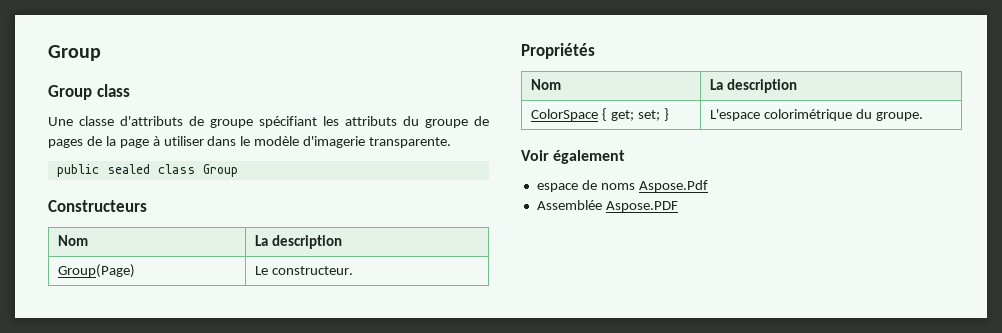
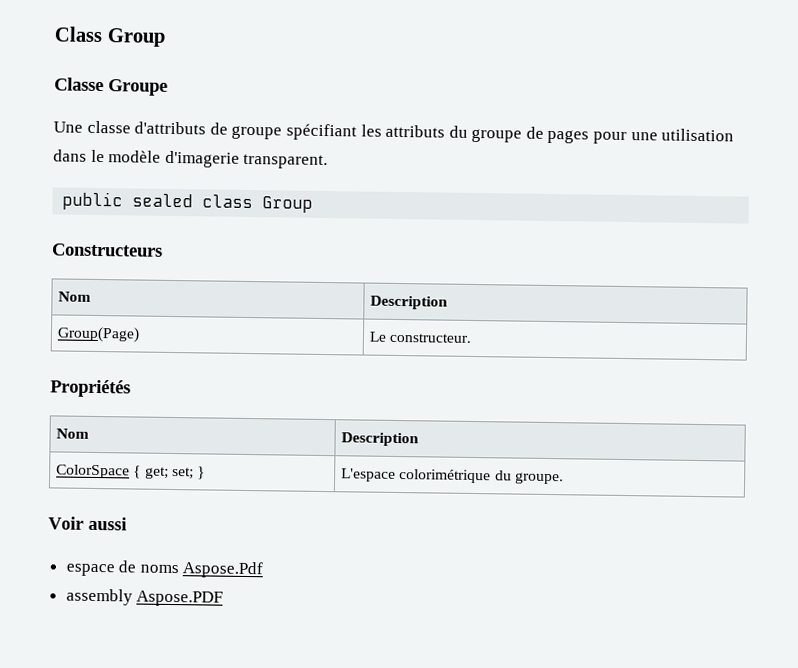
[48,45,101,61] [48,84,130,100] Group // Group class -> [54,26,166,47] [54,77,168,96] Class Group // Classe Groupe
[86,136,204,148] de la page à utiliser -> [593,128,735,145] pour une utilisation
[369,137,452,148] transparente. -> [243,153,329,170] transparent.
[255,235,343,249] La description -> [370,295,449,310] Description
[710,79,798,93] La description -> [341,432,420,447] Description
[553,150,626,164] également -> [88,516,127,531] aussi
[536,200,602,210] Assemblée -> [65,588,133,606] assembly

